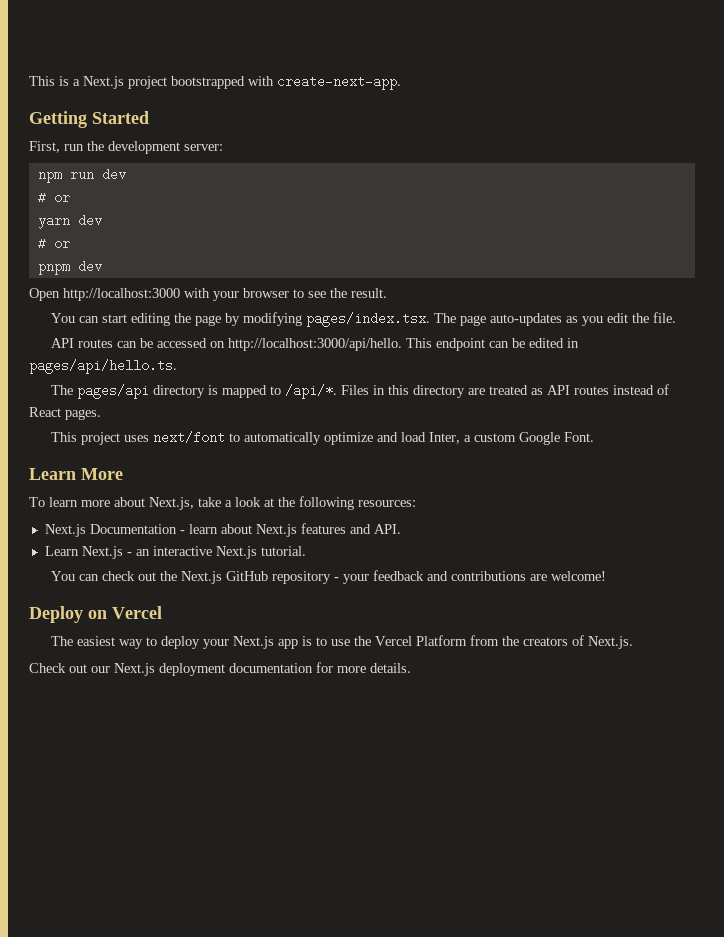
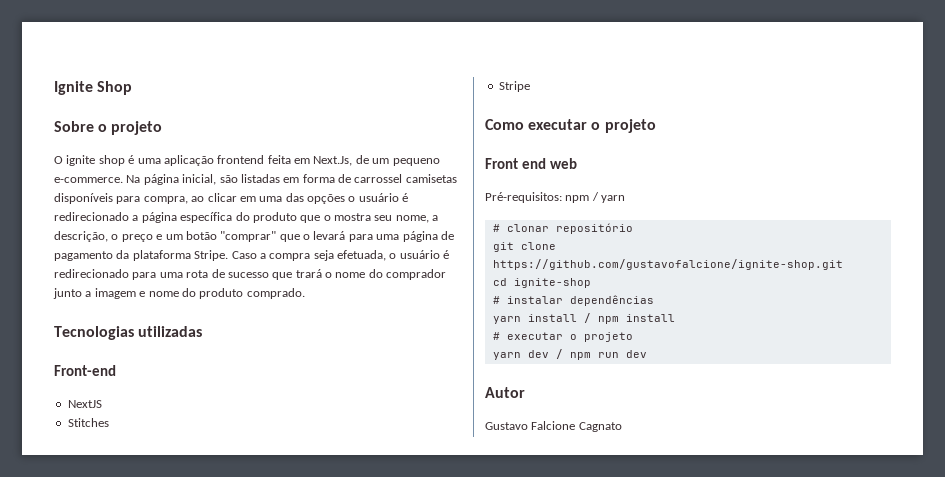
[29,75,401,90] [29,111,149,128] [29,141,223,154] [37,168,126,183] [37,191,70,204] [37,214,102,229] [37,237,70,250] [37,260,102,275] [29,288,387,301] [50,312,676,327] [50,338,579,351] [29,359,177,374] [50,384,669,399] [29,407,101,420] [50,431,594,445] [29,468,123,480] [29,496,416,510] [44,523,401,537] [44,546,306,559] [50,570,606,584] [29,606,162,623] [50,635,633,649] [29,662,411,676] This is a Next.js project bootstrapped with create-next-app. // Getting Started // First, run the development server: // npm run dev // # or // yarn dev // # or // pnpm dev // Open http://localhost:3000 with your browser to see the result. // You can start editing the page by modifying pages/index.tsx. The page auto-updates as you edit the file. // API routes can be accessed on http://localhost:3000/api/hello. This endpoint can be edited in pages/api/hello.ts. // The pages/api directory is mapped to /api/*. Files in this directory are treated as API routes instead of React pages. // This project uses next/font to automatically optimize and load Inter, a custom Google Font. // Learn More // To learn more about Next.js, take a look at the following resources: // Next.js Documentation - learn about Next.js features and API. // Learn Next.js - an interactive Next.js tutorial. // You can check out the Next.js GitHub repository - your feedback and contributions are welcome! // Deploy on Vercel // The easiest way to deploy your Next.js app is to use the Vercel Platform from the creators of Next.js. // Check out our Next.js deployment documentation for more details. -> [54,81,133,95] [54,121,163,135] [54,155,440,166] [54,174,457,185] [54,193,409,204] [54,212,439,223] [54,231,454,242] [54,250,450,261] [54,269,447,280] [53,288,305,299] [54,326,203,340] [54,365,116,376] [67,400,102,408] [67,418,109,427] [498,81,530,92] [485,119,656,133] [485,158,577,169] [485,192,626,203] [492,223,633,234] [492,242,556,252] [492,259,843,270] [492,278,591,288] [492,295,654,306] [492,313,675,324] [492,332,633,342] [492,349,647,360] [485,387,525,398] [485,421,622,432] Ignite Shop // Sobre o projeto // O ignite shop é uma aplicação frontend feita em Next.Js, de um pequeno e-commerce. Na página inicial, são listadas em forma de carrossel camisetas disponíveis para compra, ao clicar em uma das opções o usuário é redirecionado a página específica do produto que o mostra seu nome, a descrição, o preço e um botão "comprar" que o levará para uma página de pagamento da plataforma Stripe. Caso a compra seja efetuada, o usuário é redirecionado para uma rota de sucesso que trará o nome do comprador junto a imagem e nome do produto comprado. // Tecnologias utilizadas // Front-end // NextJS // Stitches // Stripe // Como executar o projeto // Front end web // Pré-requisitos: npm / yarn // # clonar repositório // git clone https://github.com/gustavofalcione/ignite-shop.git // cd ignite-shop // # instalar dependências // yarn install / npm install // # executar o projeto // yarn dev / npm run dev // Autor // Gustavo Falcione Cagnato

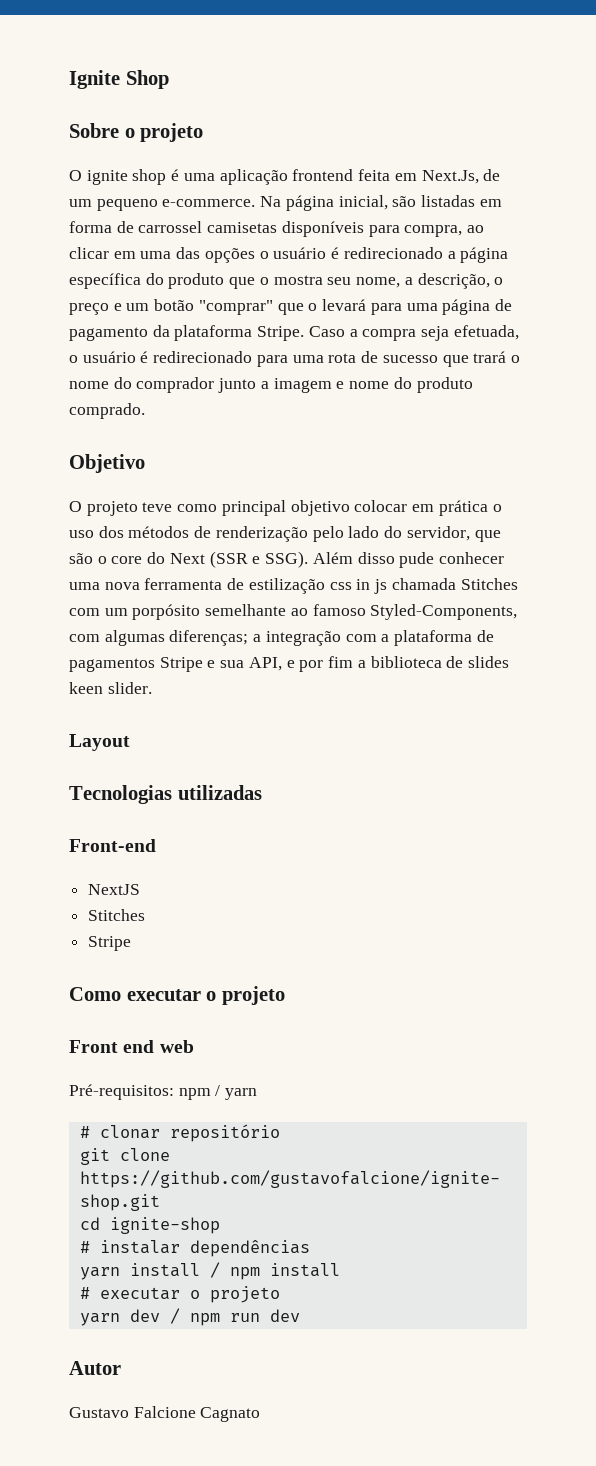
(305, 293) none -> [69,454,145,473] [69,500,502,516] [69,526,501,542] [69,551,504,568] [69,578,518,594] [69,604,518,620] [69,630,494,646] [69,656,509,672] [69,682,152,694] [69,734,130,751] // Objetivo // O projeto teve como principal objetivo colocar em prática o uso dos métodos de renderização pelo lado do servidor, que são o core do Next (SSR e SSG). Além disso pude conhecer uma nova ferramenta de estilização css in js chamada Stitches com um porpósito semelhante ao famoso Styled-Components, com algumas diferenças; a integração com a plataforma de pagamentos Stripe e sua API, e por fim a biblioteca de slides keen slider. // Layout

